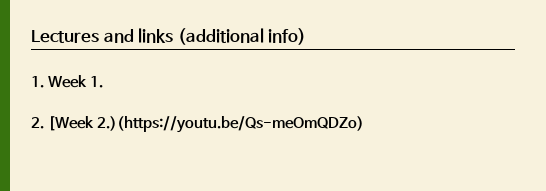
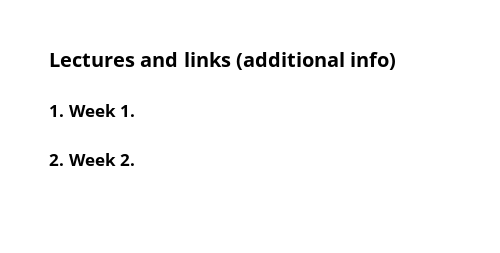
[48,116,365,133] [Week 2.)(https://youtu.be/Qs-meOmQDZo) -> [68,153,136,166] Week 2.

